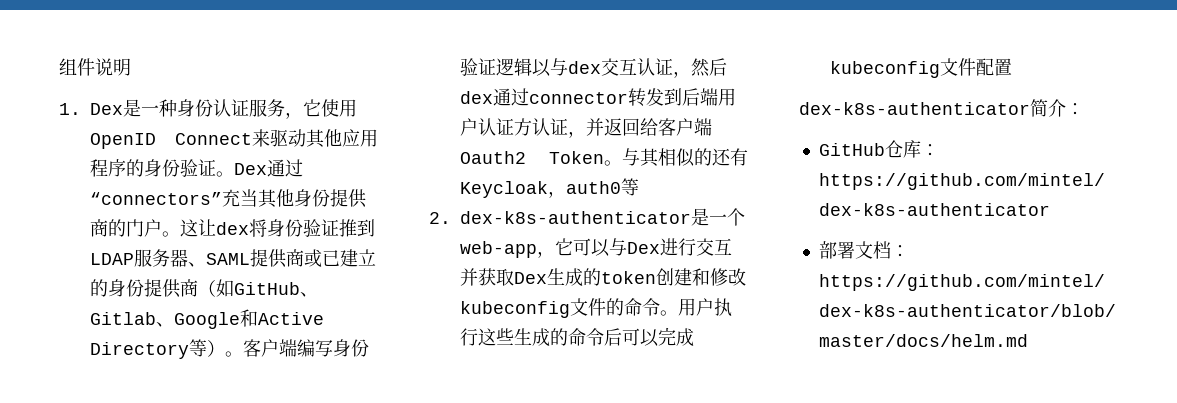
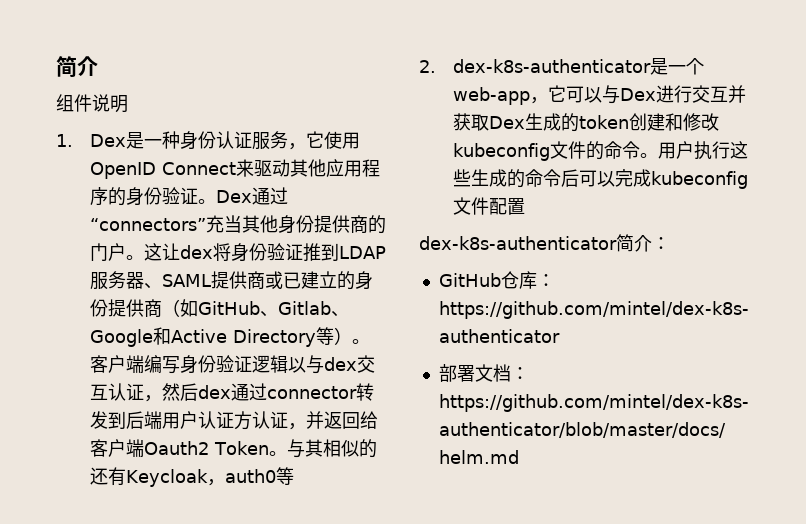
(59, 66) none -> [56,56,98,78] 简介 //

